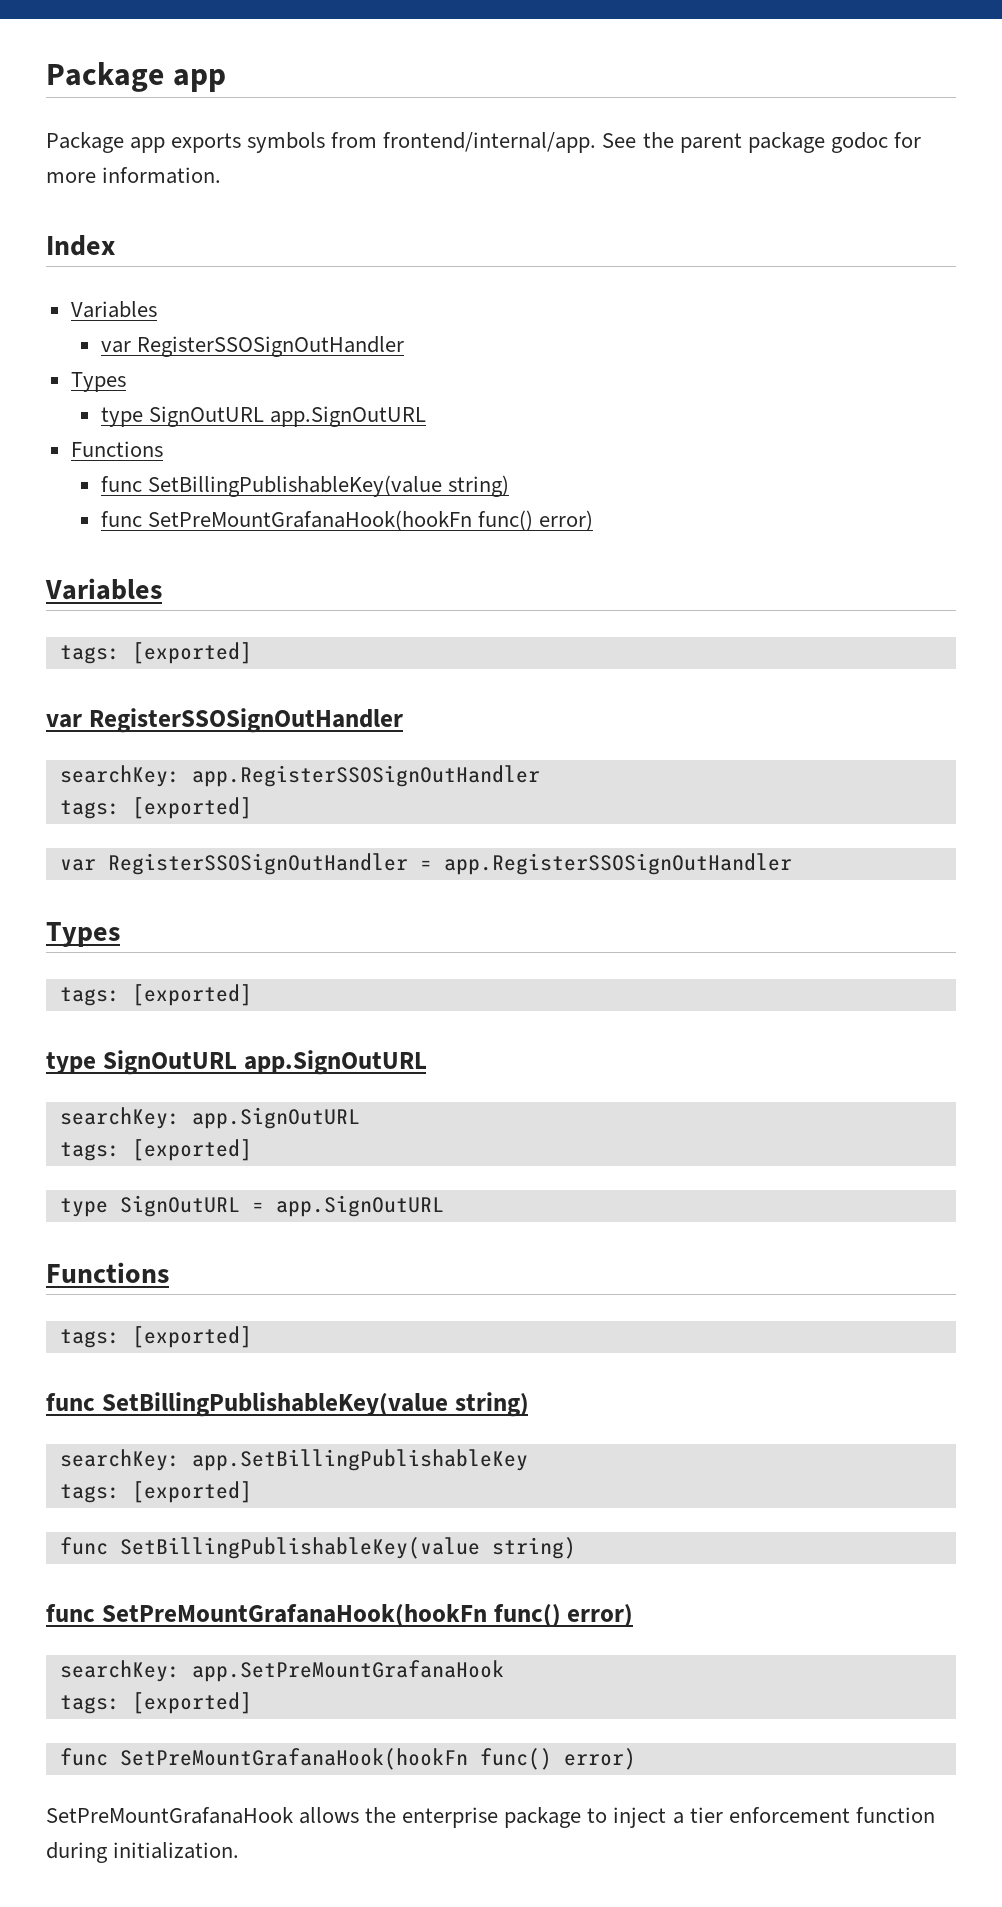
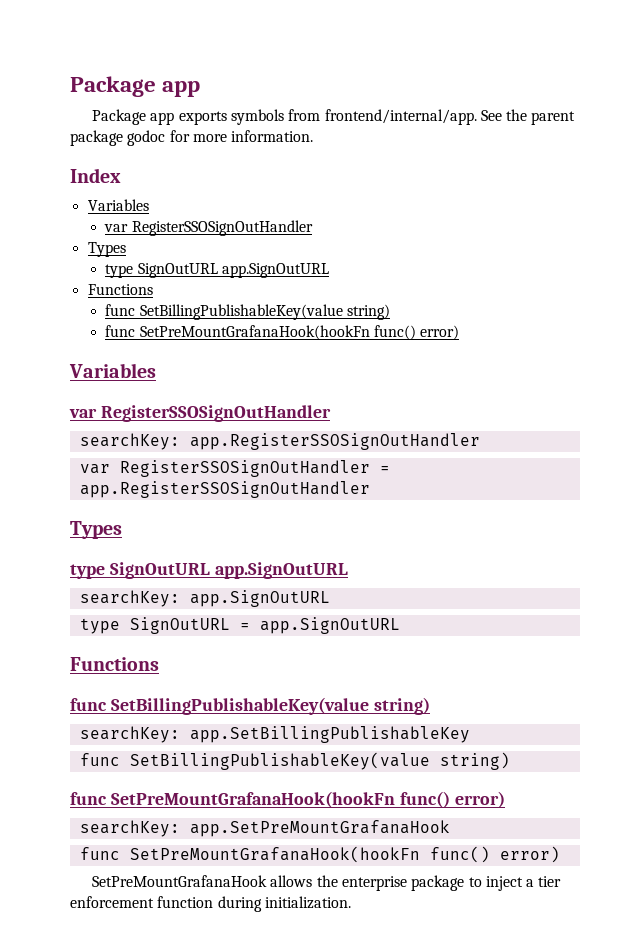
[59,642,252,664] // tags: [exported] -> (156, 370) none
[59,797,252,819] // tags: [exported] -> (480, 441) none
[59,984,252,1006] // tags: [exported] -> (122, 530) none
[59,1139,252,1161] // tags: [exported] -> (330, 598) none
[59,1326,252,1348] // tags: [exported] -> (159, 664) none
[59,1481,252,1503] // tags: [exported] -> (470, 734) none
[59,1692,252,1714] // tags: [exported] -> (450, 828) none

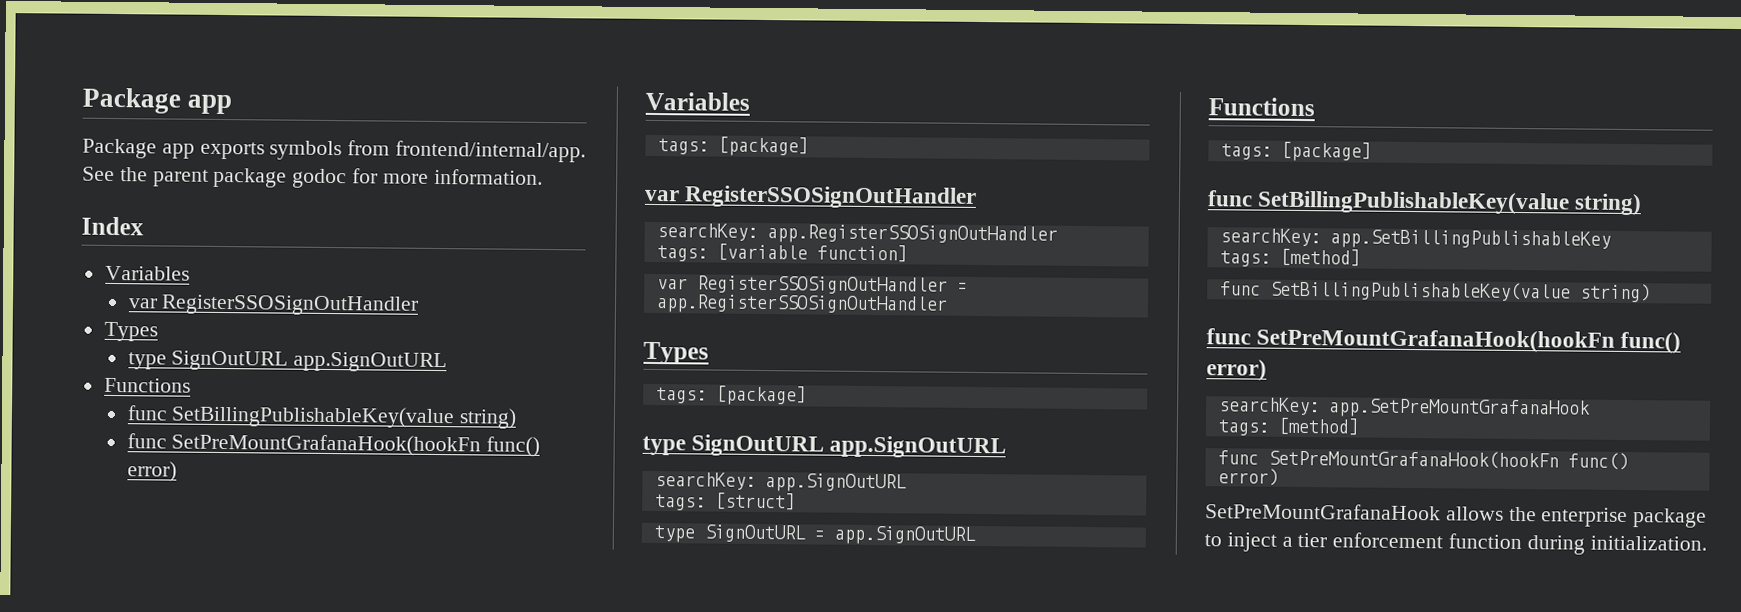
(156, 370) none -> [657,136,809,157] // tags: [package]
(480, 441) none -> [656,243,908,263] // tags: [variable function]
(122, 530) none -> [655,385,807,406] // tags: [package]
(330, 598) none -> [654,492,796,511] // tags: [struct]
(159, 664) none -> [1220,141,1372,162] // tags: [package]
(470, 734) none -> [1219,248,1361,267] // tags: [method]
(450, 828) none -> [1217,417,1359,436] // tags: [method]

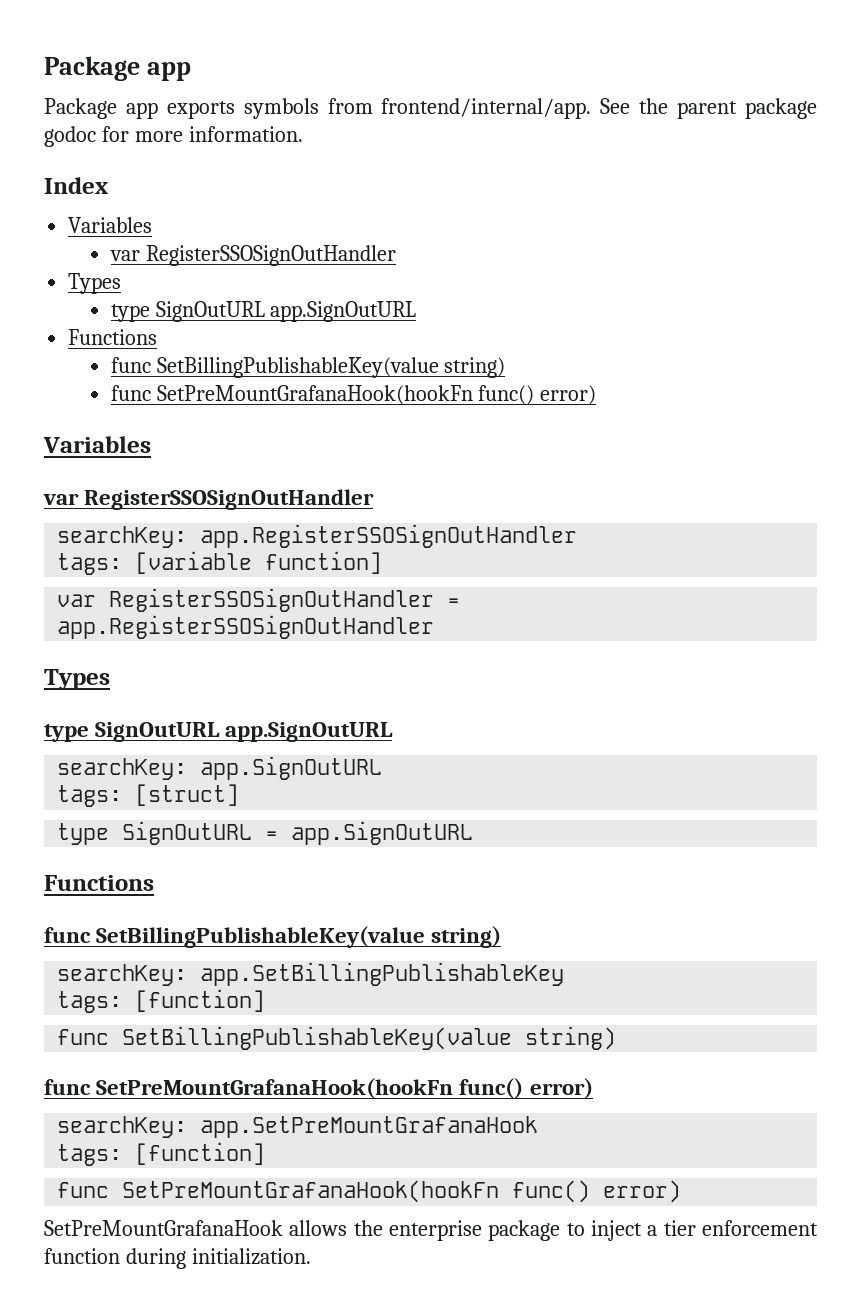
[657,136,809,157] // tags: [package] -> (151, 444) none
[655,385,807,406] // tags: [package] -> (110, 679) none
[1220,141,1372,162] // tags: [package] -> (154, 883) none
[1279,248,1361,267] [method] -> [135,989,266,1012] [function]
[1277,417,1359,436] [method] -> [135,1142,266,1165] [function]

